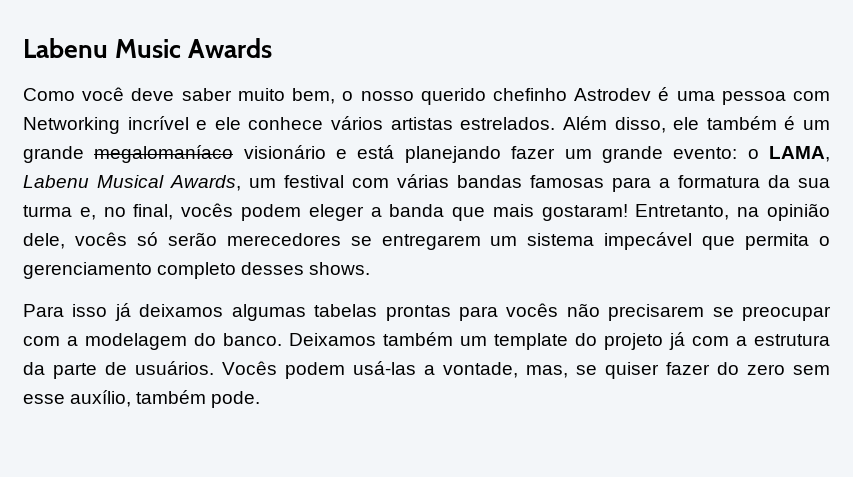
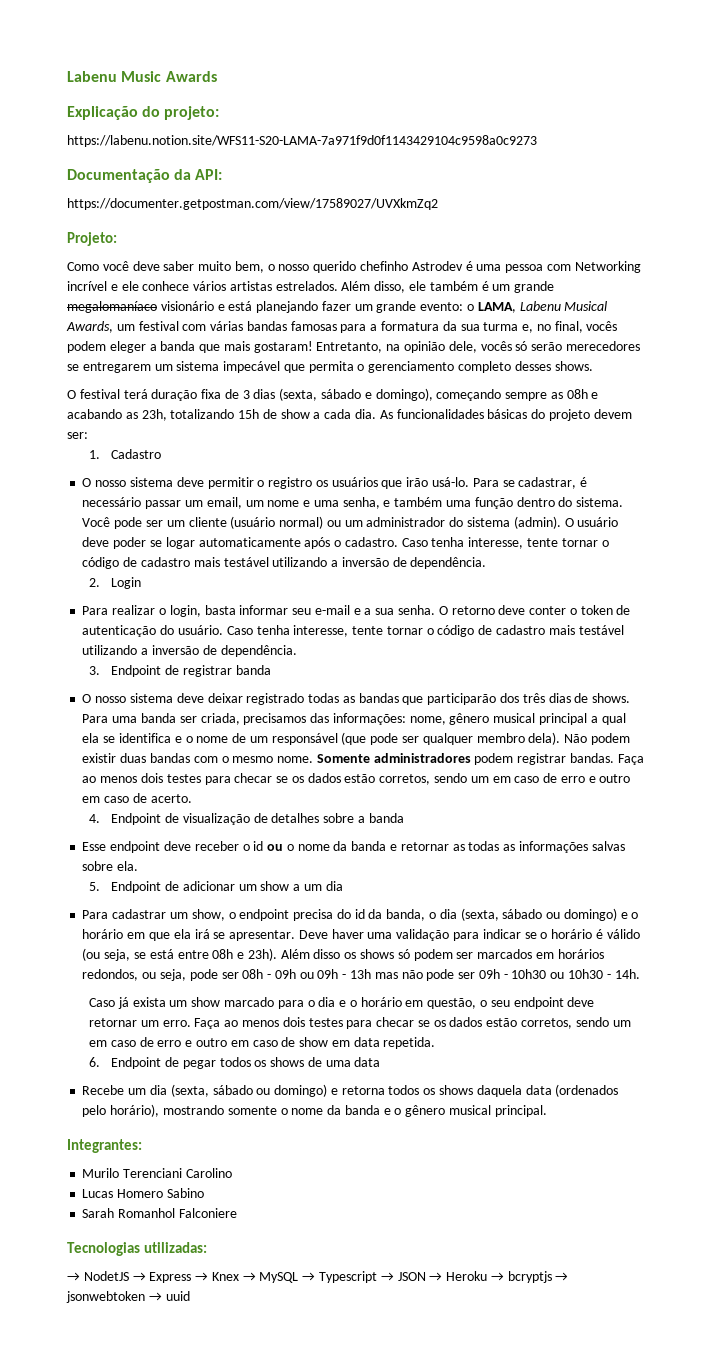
(273, 48) none -> [67,106,220,120] [67,135,537,147] [67,169,223,183] [67,198,438,210] [67,232,117,246] // Explicação do projeto: // https://labenu.notion.site/WFS11-S20-LAMA-7a971f9d0f1143429104c9598a0c9273 // Documentação da API: // https://documenter.getpostman.com/view/17589027/UVXkmZq2 // Projeto:
[23,303,831,321] [23,332,830,350] [23,361,830,379] [23,390,261,408] Para isso já deixamos algumas tabelas prontas para vocês não precisarem se preocupar com a modelagem do banco. Deixamos também um template do projeto já com a estrutura da parte de usuários. Vocês podem usá-las a vontade, mas, se quiser fazer do zero sem esse auxílio, também pode. -> [67,388,599,401] [67,409,632,421] [67,432,88,439] [89,449,162,459] [82,477,588,489] [82,497,624,509] [82,516,619,529] [82,537,609,549] [82,557,487,569] [89,577,142,589] [82,605,631,617] [82,625,624,637] [82,645,297,657] [89,665,271,677] [82,693,631,705] [82,713,626,725] [82,732,630,745] [82,753,644,765] [82,773,631,785] [82,793,192,803] [89,813,404,825] [82,841,625,853] [82,861,139,871] [89,881,343,893] [82,908,639,921] [82,929,640,941] [82,948,604,961] [82,969,640,981] [89,997,595,1009] [89,1017,631,1029] [89,1037,436,1049] [89,1057,381,1069] [82,1084,619,1097] [82,1104,547,1117] [67,1139,142,1153] [82,1168,232,1178] [82,1188,204,1198] [82,1208,237,1218] [67,1242,207,1256] [67,1271,569,1283] [66,1291,190,1303] O festival terá duração fixa de 3 dias (sexta, sábado e domingo), começando sempre as 08h e acabando as 23h, totalizando 15h de show a cada dia. As funcionalidades básicas do projeto devem ser: // 1. Cadastro // O nosso sistema deve permitir o registro os usuários que irão usá-lo. Para se cadastrar, é necessário passar um email, um nome e uma senha, e também uma função dentro do sistema. Você pode ser um cliente (usuário normal) ou um administrador do sistema (admin). O usuário deve poder se logar automaticamente após o cadastro. Caso tenha interesse, tente tornar o código de cadastro mais testável utilizando a inversão de dependência. // 2. Login // Para realizar o login, basta informar seu e-mail e a sua senha. O retorno deve conter o token de autenticação do usuário. Caso tenha interesse, tente tornar o código de cadastro mais testável utilizando a inversão de dependência. // 3. Endpoint de registrar banda // O nosso sistema deve deixar registrado todas as bandas que participarão dos três dias de shows. Para uma banda ser criada, precisamos das informações: nome, gênero musical principal a qual ela se identifica e o nome de um responsável (que pode ser qualquer membro dela). Não podem existir duas bandas com o mesmo nome. Somente administradores podem registrar bandas. Faça ao menos dois testes para checar se os dados estão corretos, sendo um em caso de erro e outro em caso de acerto. // 4. Endpoint de visualização de detalhes sobre a banda // Esse endpoint deve receber o id ou o nome da banda e retornar as todas as informações salvas sobre ela. // 5. Endpoint de adicionar um show a um dia // Para cadastrar um show, o endpoint precisa do id da banda, o dia (sexta, sábado ou domingo) e o horário em que ela irá se apresentar. Deve haver uma validação para indicar se o horário é válido (ou seja, se está entre 08h e 23h). Além disso os shows só podem ser marcados em horários redondos, ou seja, pode ser 08h - 09h ou 09h - 13h mas não pode ser 09h - 10h30 ou 10h30 - 14h. // Caso já exista um show marcado para o dia e o horário em questão, o seu endpoint deve retornar um erro. Faça ao menos dois testes para checar se os dados estão corretos, sendo um em caso de erro e outro em caso de show em data repetida. // 6. Endpoint de pegar todos os shows de uma data // Recebe um dia (sexta, sábado ou domingo) e retorna todos os shows daquela data (ordenados pelo horário), mostrando somente o nome da banda e o gênero musical principal. // Integrantes: // Murilo Terenciani Carolino // Lucas Homero Sabino // Sarah Romanhol Falconiere // Tecnologias utilizadas: // → NodetJS → Express → Knex → MySQL → Typescript → JSON → Heroku → bcryptjs → jsonwebtoken → uuid

